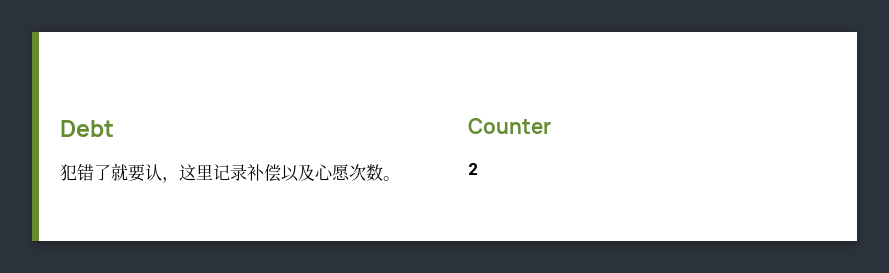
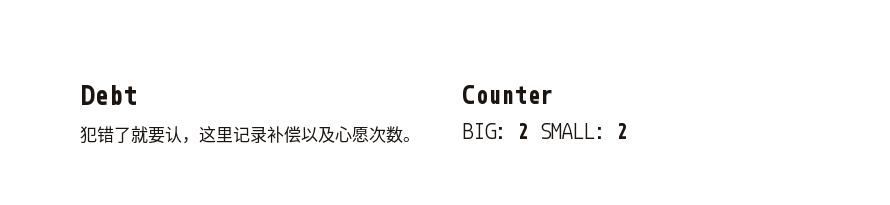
(551, 126) none -> [462,123,605,139] BIG: 2 SMALL:

